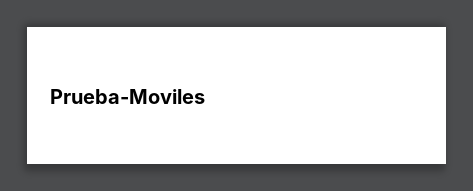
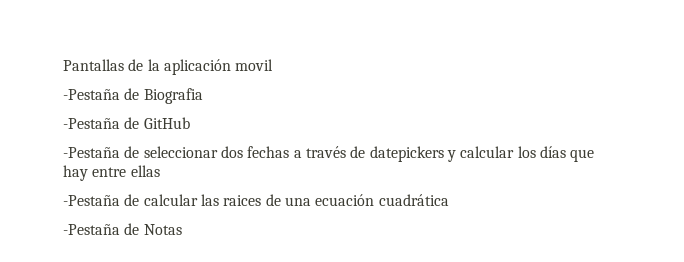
[50,89,205,104] Prueba-Moviles -> [63,59,274,75] [63,88,203,104] [63,117,190,129] [63,146,595,162] [63,165,160,181] [63,194,449,206] [63,223,182,235] Pantallas de la aplicación movil // -Pestaña de Biografia // -Pestaña de GitHub // -Pestaña de seleccionar dos fechas a través de datepickers y calcular los días que hay entre ellas // -Pestaña de calcular las raices de una ecuación cuadrática // -Pestaña de Notas

